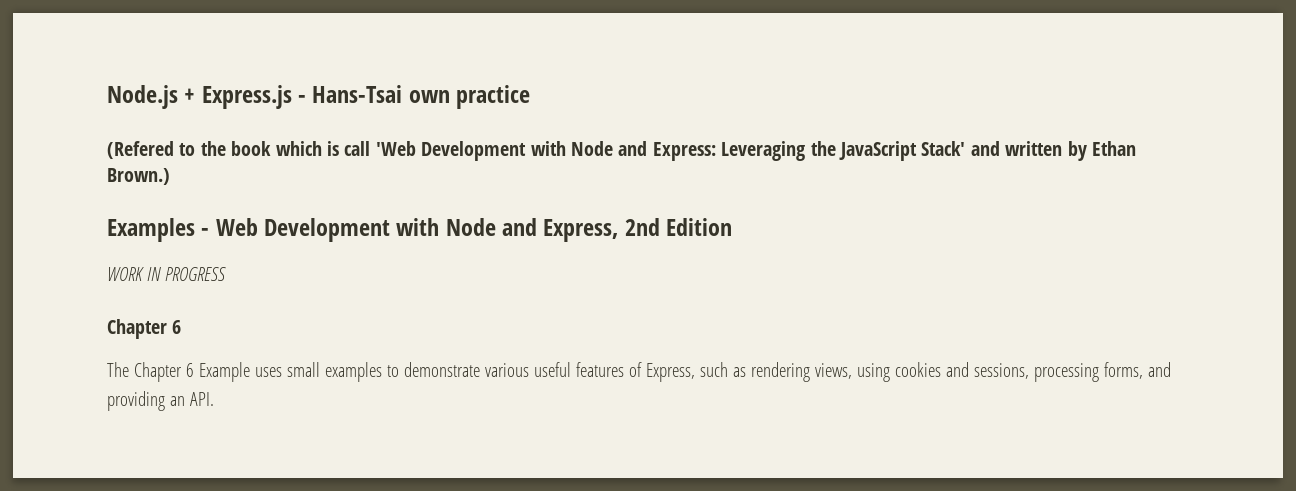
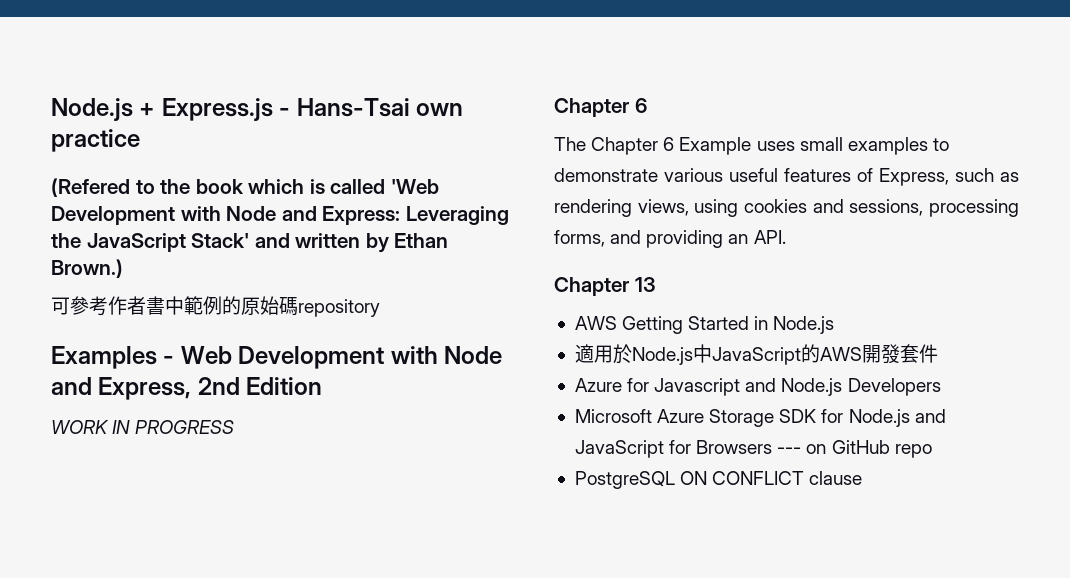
[344,141,371,156] call -> [330,179,386,194] called
(170, 176) none -> [51,296,380,317] // 可參考作者書中範例的原始碼repository
(214, 399) none -> [554,277,656,296] [574,316,835,334] [574,344,938,365] [574,378,941,396] [574,409,946,427] [574,440,932,458] [574,471,863,489] // Chapter 13 // AWS Getting Started in Node.js // 適用於Node.js中JavaScript的AWS開發套件 // Azure for Javascript and Node.js Developers // Microsoft Azure Storage SDK for Node.js and JavaScript for Browsers --- on GitHub repo // PostgreSQL ON CONFLICT clause

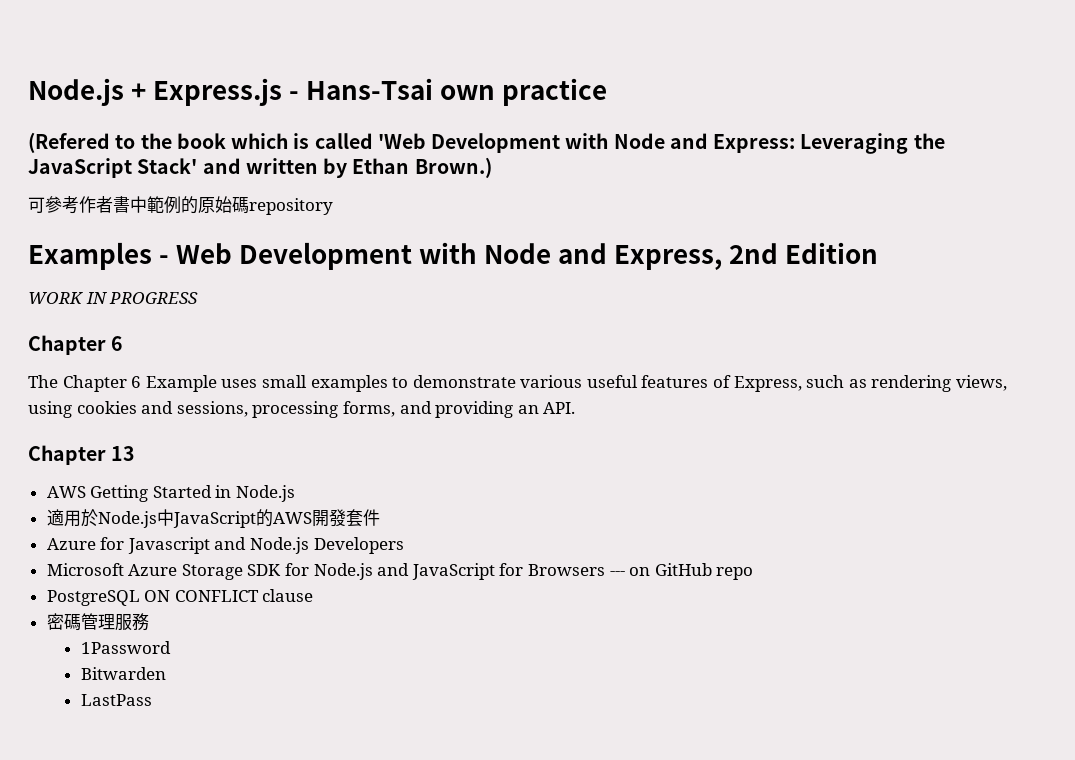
(863, 478) none -> [46,613,149,631] [80,641,171,654] [80,667,166,680] [80,694,152,706] // 密碼管理服務 // 1Password // Bitwarden // LastPass

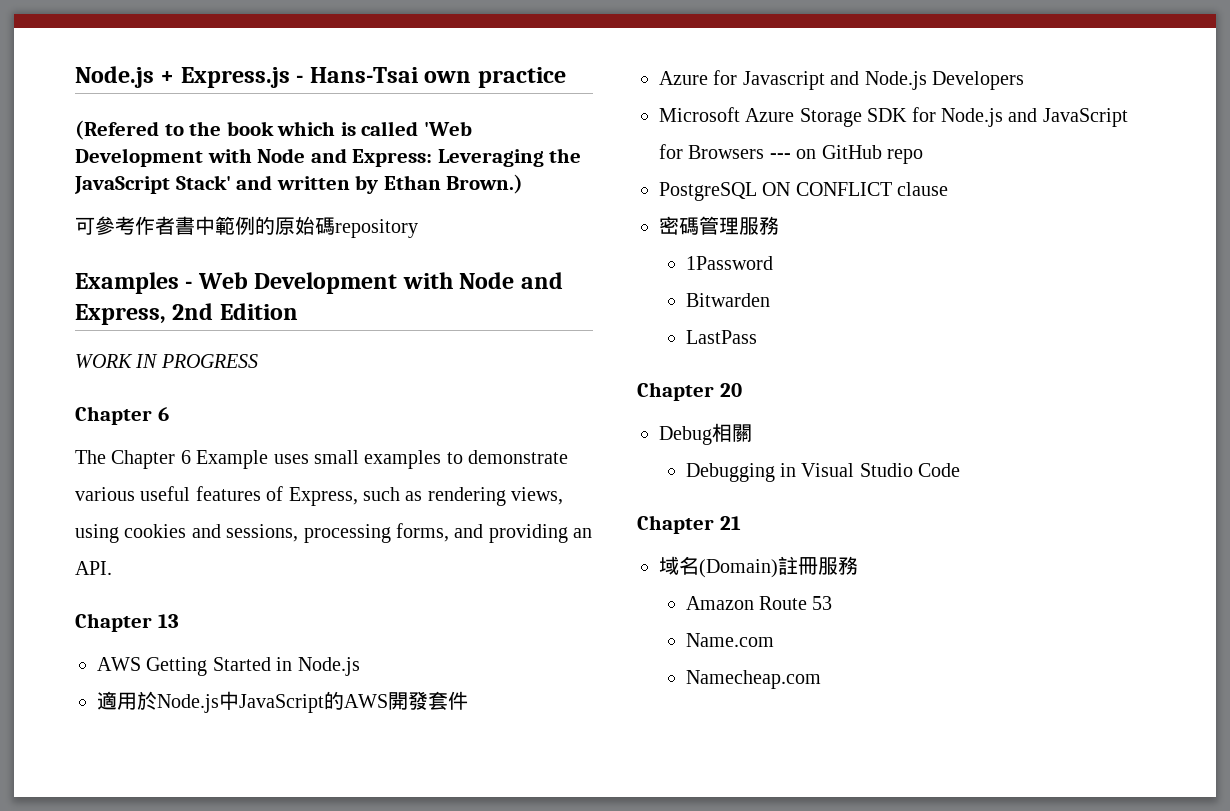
(152, 700) none -> [637,382,742,401] [659,423,752,445] [685,463,961,482] [637,515,741,534] [659,556,858,578] [685,596,833,610] [685,633,774,647] [685,670,821,689] // Chapter 20 // Debug相關 // Debugging in Visual Studio Code // Chapter 21 // 域名(Domain)註冊服務 // Amazon Route 53 // Name.com // Namecheap.com

